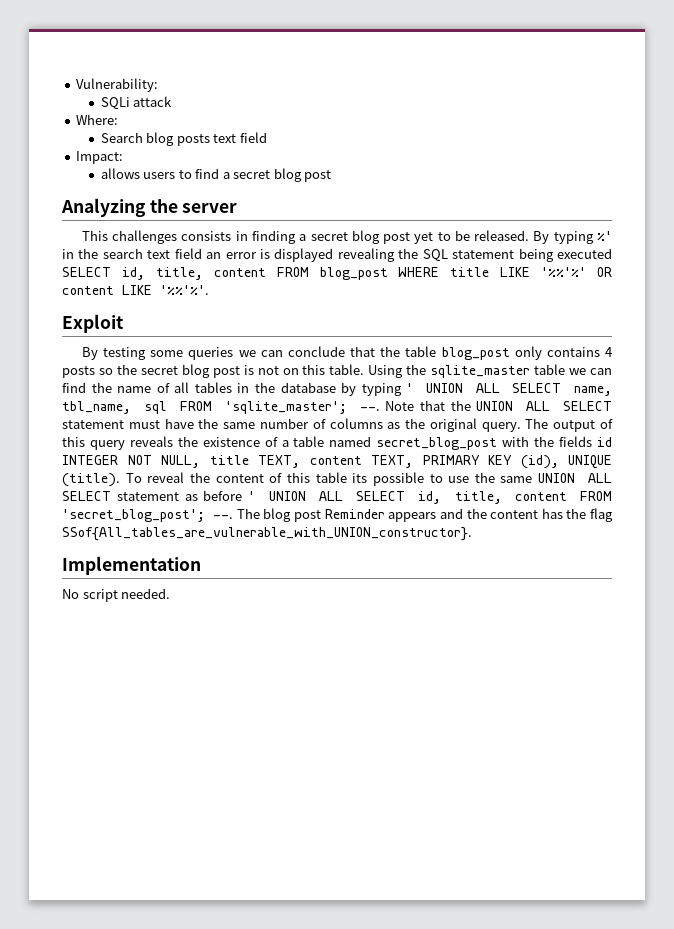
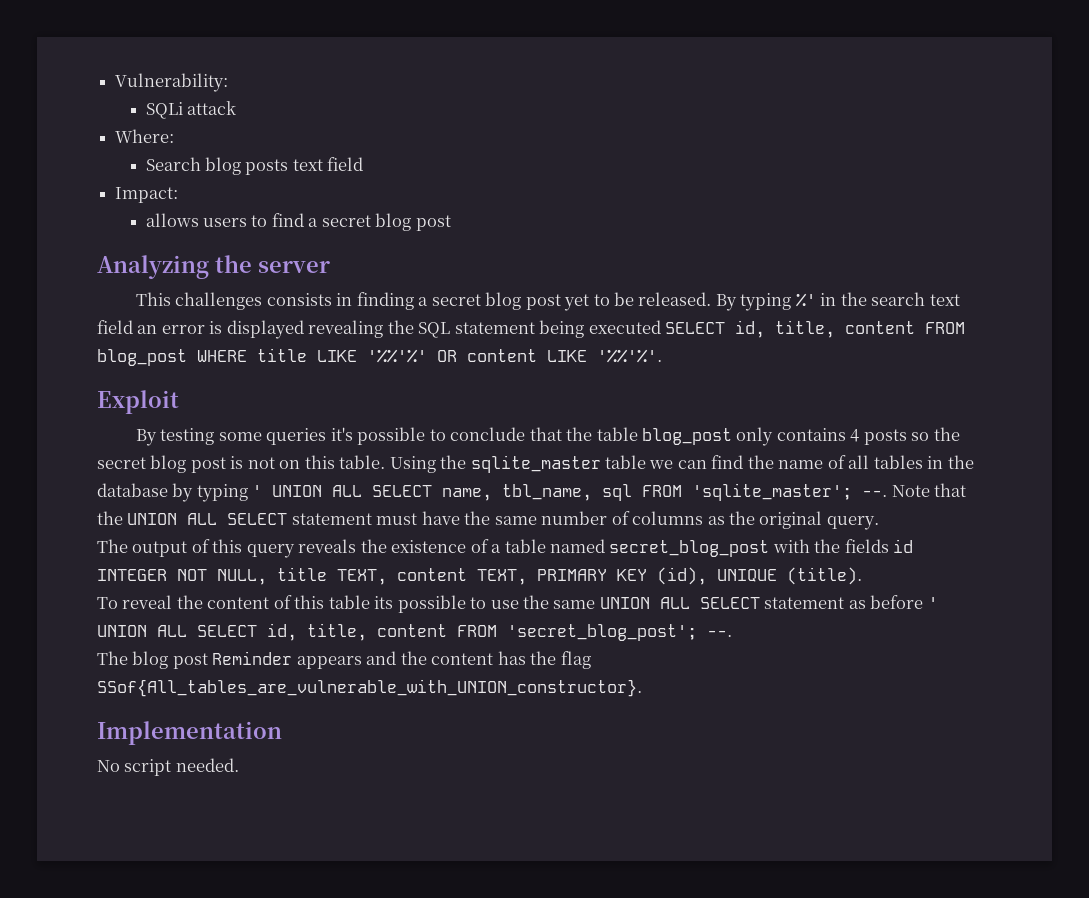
[238,350,283,357] we can -> [330,427,446,445] it's possible to
(521, 427) none -> (879, 523) //
(120, 480) none -> (862, 576) //
(234, 517) none -> (732, 633) //

